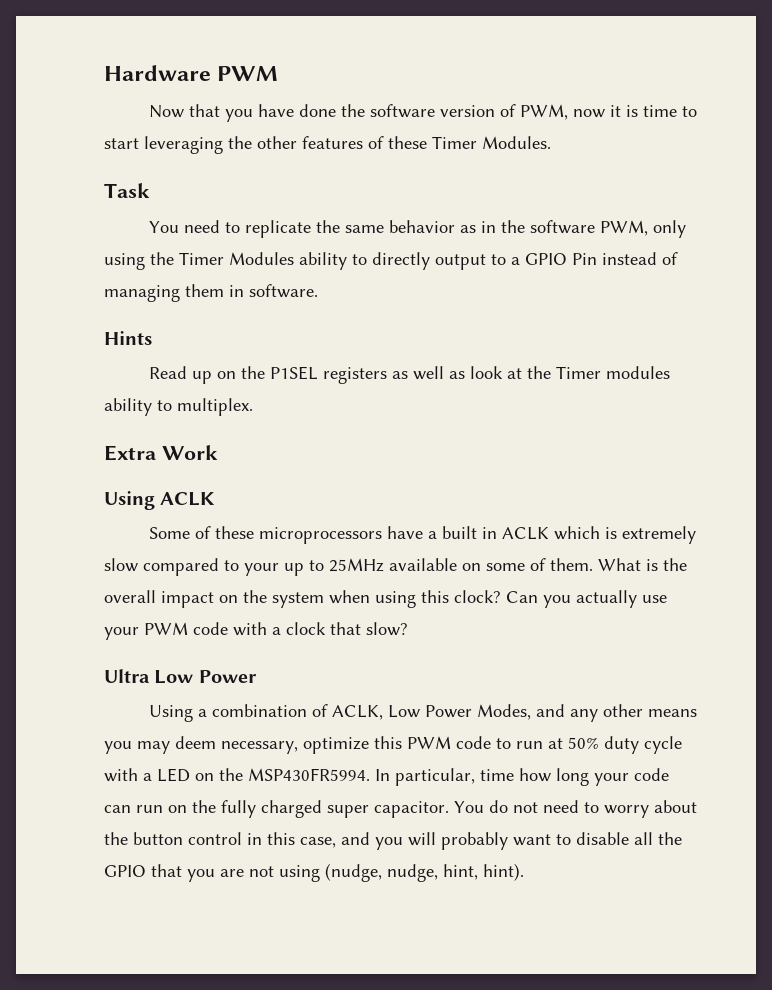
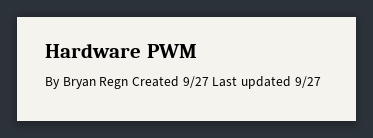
[149,104,698,122] [104,136,551,154] [104,183,150,198] [149,220,687,238] [104,252,678,270] [104,284,318,302] [104,331,152,345] [149,366,671,384] [104,398,253,416] [104,445,218,461] [104,491,216,510] [149,526,697,544] [104,558,687,576] [104,590,667,608] [104,622,408,640] [104,669,257,684] [149,704,698,722] [104,736,682,754] [104,768,669,786] [104,800,697,818] [104,832,682,850] [104,863,524,882] Now that you have done the software version of PWM, now it is time to start leveraging the other features of these Timer Modules. // Task // You need to replicate the same behavior as in the software PWM, only using the Timer Modules ability to directly output to a GPIO Pin instead of managing them in software. // Hints // Read up on the P1SEL registers as well as look at the Timer modules ability to multiplex. // Extra Work // Using ACLK // Some of these microprocessors have a built in ACLK which is extremely slow compared to your up to 25MHz available on some of them. What is the overall impact on the system when using this clock? Can you actually use your PWM code with a clock that slow? // Ultra Low Power // Using a combination of ACLK, Low Power Modes, and any other means you may deem necessary, optimize this PWM code to run at 50% duty cycle with a LED on the MSP430FR5994. In particular, time how long your code can run on the fully charged super capacitor. You do not need to worry about the button control in this case, and you will probably want to disable all the GPIO that you are not using (nudge, nudge, hint, hint). -> [45,76,321,89] By Bryan Regn Created 9/27 Last updated 9/27

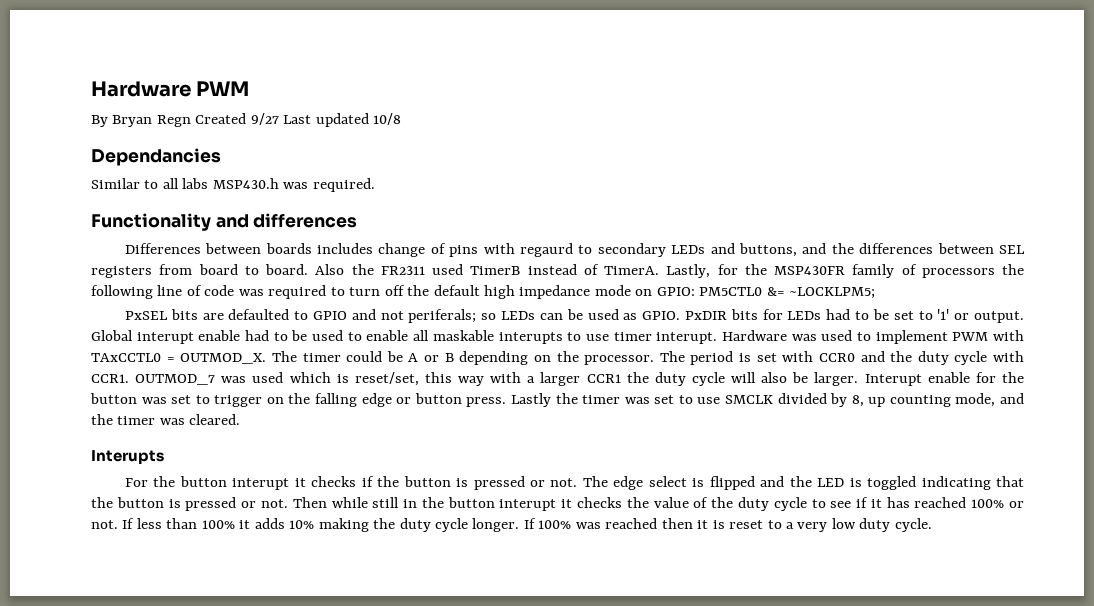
[294,76,321,88] 9/27 -> [373,113,402,125] [91,148,221,166] [91,178,375,192] [91,213,358,231] [124,243,1026,257] [91,264,1024,278] [91,285,876,299] [124,309,1024,323] [91,330,1024,344] [91,351,1024,365] [91,372,1025,386] [90,393,1025,407] [91,414,241,425] [91,450,164,464] [124,476,1025,490] [91,497,1025,511] [91,518,932,532] 10/8 // Dependancies // Similar to all labs MSP430.h was required. // Functionality and differences // Differences between boards includes change of pins with regaurd to secondary LEDs and buttons, and the differences between SEL registers from board to board. Also the FR2311 used TimerB instead of TimerA. Lastly, for the MSP430FR family of processors the following line of code was required to turn off the default high impedance mode on GPIO: PM5CTL0 &= ~LOCKLPM5; // PxSEL bits are defaulted to GPIO and not periferals; so LEDs can be used as GPIO. PxDIR bits for LEDs had to be set to '1' or output. Global interupt enable had to be used to enable all maskable interupts to use timer interupt. Hardware was used to implement PWM with TAxCCTL0 = OUTMOD_X. The timer could be A or B depending on the processor. The period is set with CCR0 and the duty cycle with CCR1. OUTMOD_7 was used which is reset/set, this way with a larger CCR1 the duty cycle will also be larger. Interupt enable for the button was set to trigger on the falling edge or button press. Lastly the timer was set to use SMCLK divided by 8, up counting mode, and the timer was cleared. // Interupts // For the button interupt it checks if the button is pressed or not. The edge select is flipped and the LED is toggled indicating that the button is pressed or not. Then while still in the button interupt it checks the value of the duty cycle to see if it has reached 100% or not. If less than 100% it adds 10% making the duty cycle longer. If 100% was reached then it is reset to a very low duty cycle.

